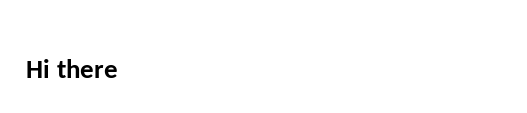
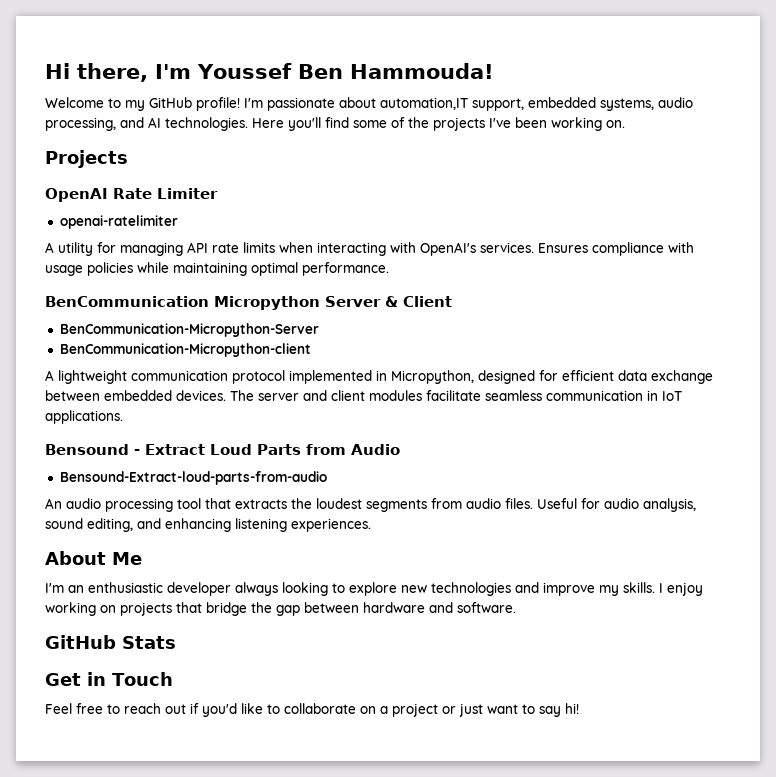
[57,59,119,78] there -> [77,63,494,82] [45,97,693,111] [45,117,625,131] [45,150,128,168] [45,188,218,202] [59,215,178,229] [45,242,694,256] [45,262,389,276] [45,296,452,310] [59,323,319,337] [59,343,311,357] [45,370,713,384] [45,390,682,401] [45,410,123,424] [45,444,400,455] [59,471,327,485] [45,498,696,512] [45,518,371,532] [45,551,142,565] [45,582,703,596] [45,602,516,616] [45,635,176,649] [45,672,173,686] [45,703,579,717] there, I'm Youssef Ben Hammouda! // Welcome to my GitHub profile! I'm passionate about automation,IT support, embedded systems, audio processing, and AI technologies. Here you'll find some of the projects I've been working on. // Projects // OpenAI Rate Limiter // openai-ratelimiter // A utility for managing API rate limits when interacting with OpenAI's services. Ensures compliance with usage policies while maintaining optimal performance. // BenCommunication Micropython Server & Client // BenCommunication-Micropython-Server // BenCommunication-Micropython-client // A lightweight communication protocol implemented in Micropython, designed for efficient data exchange between embedded devices. The server and client modules facilitate seamless communication in IoT applications. // Bensound - Extract Loud Parts from Audio // Bensound-Extract-loud-parts-from-audio // An audio processing tool that extracts the loudest segments from audio files. Useful for audio analysis, sound editing, and enhancing listening experiences. // About Me // I'm an enthusiastic developer always looking to explore new technologies and improve my skills. I enjoy working on projects that bridge the gap between hardware and software. // GitHub Stats // Get in Touch // Feel free to reach out if you'd like to collaborate on a project or just want to say hi!

